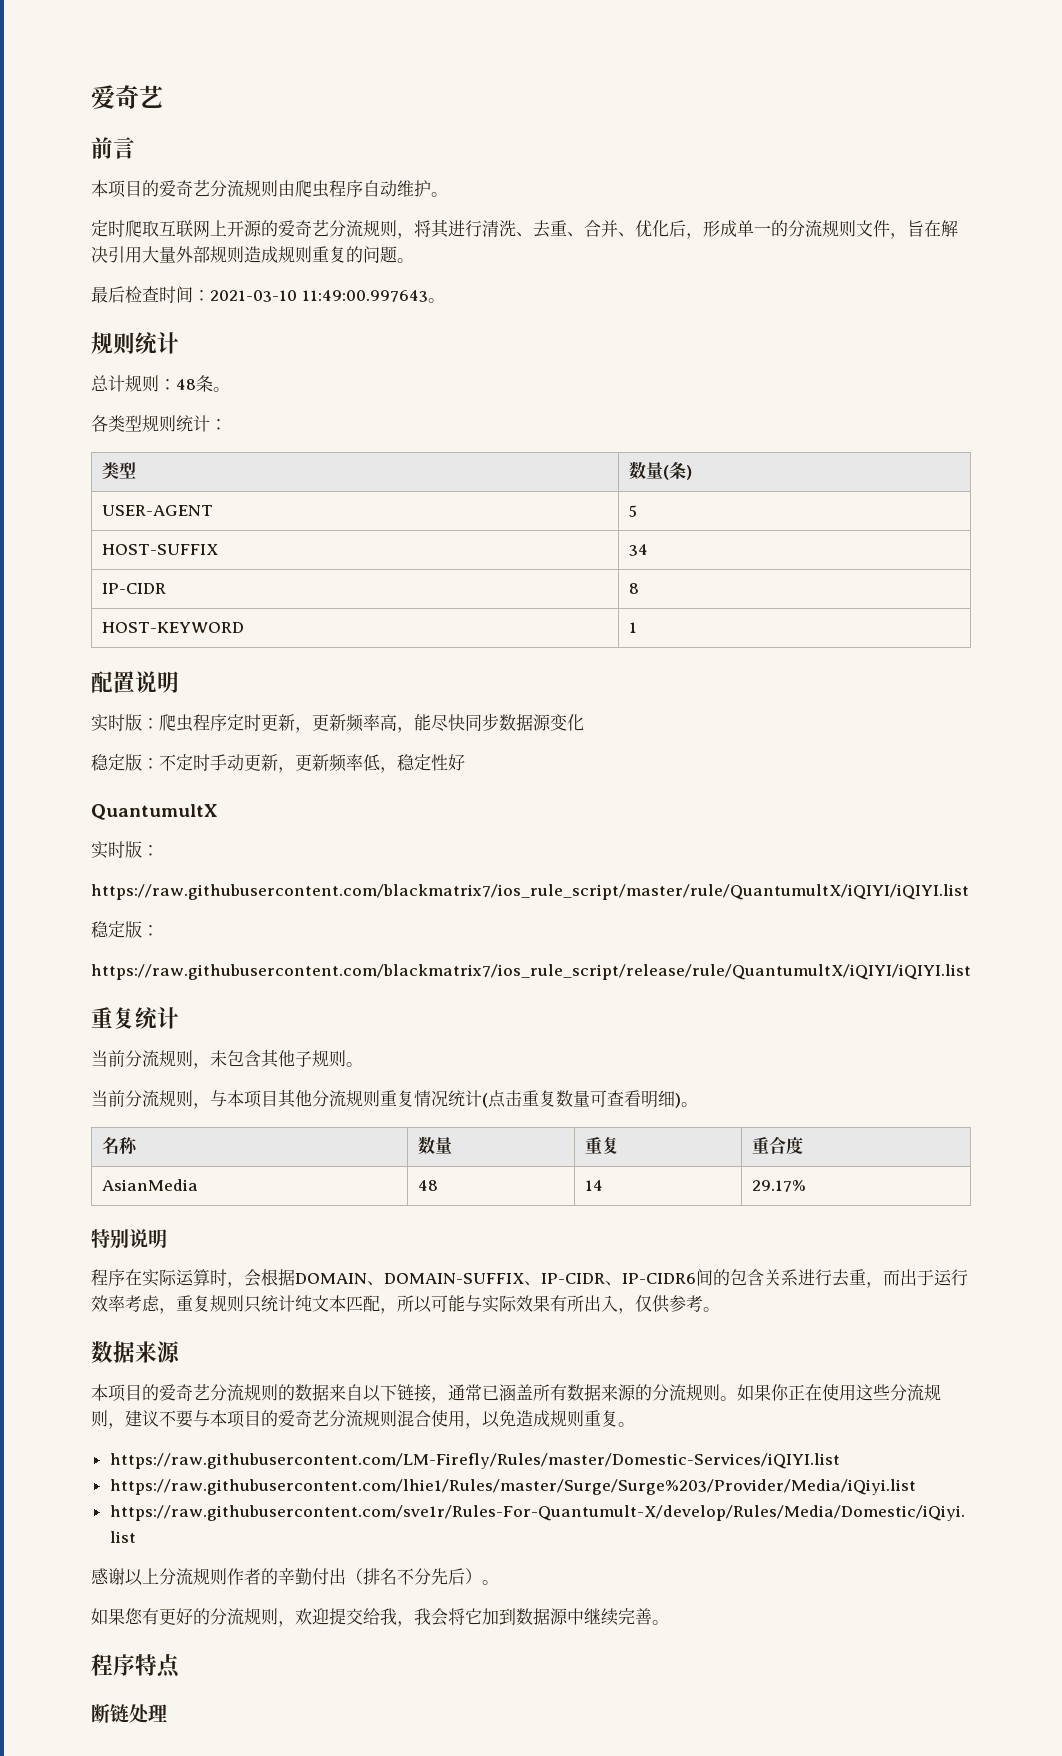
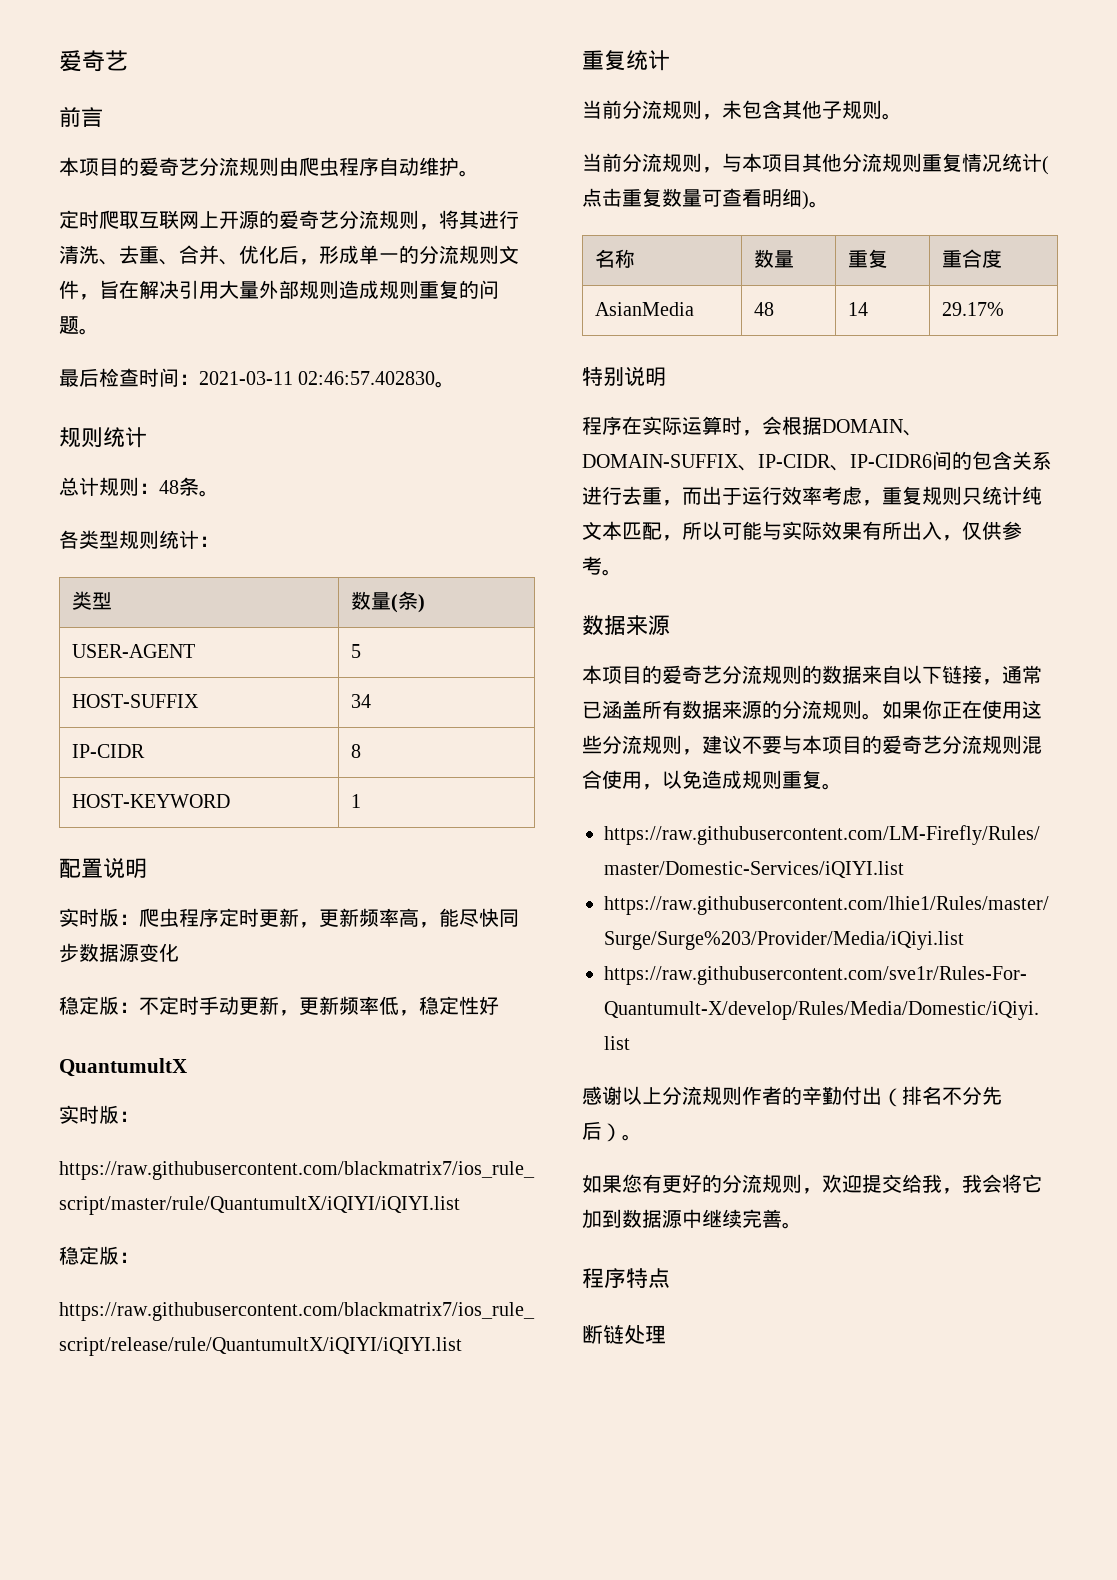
[210,290,428,302] 2021-03-10 11:49:00.997643 -> [199,371,436,385] 2021-03-11 02:46:57.402830

